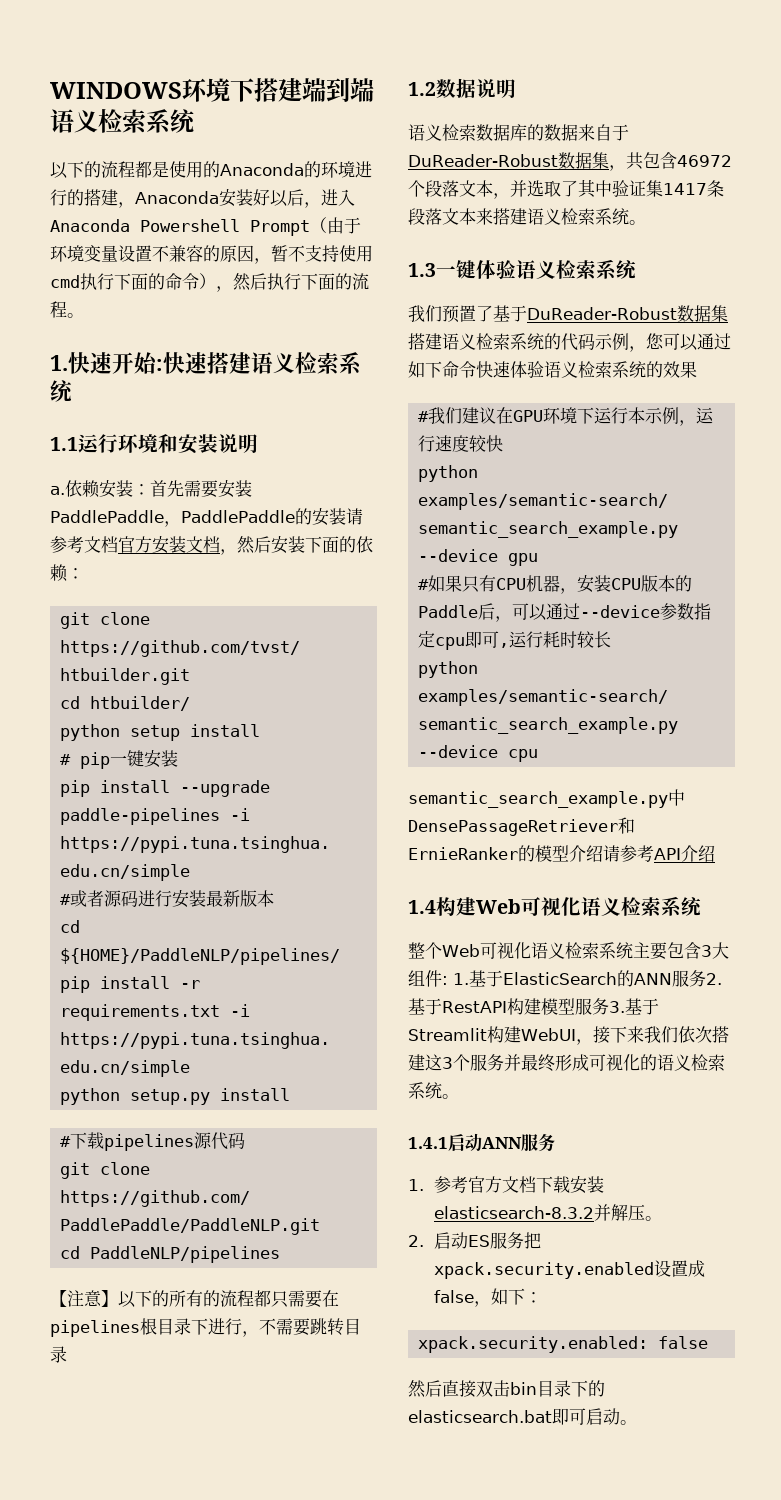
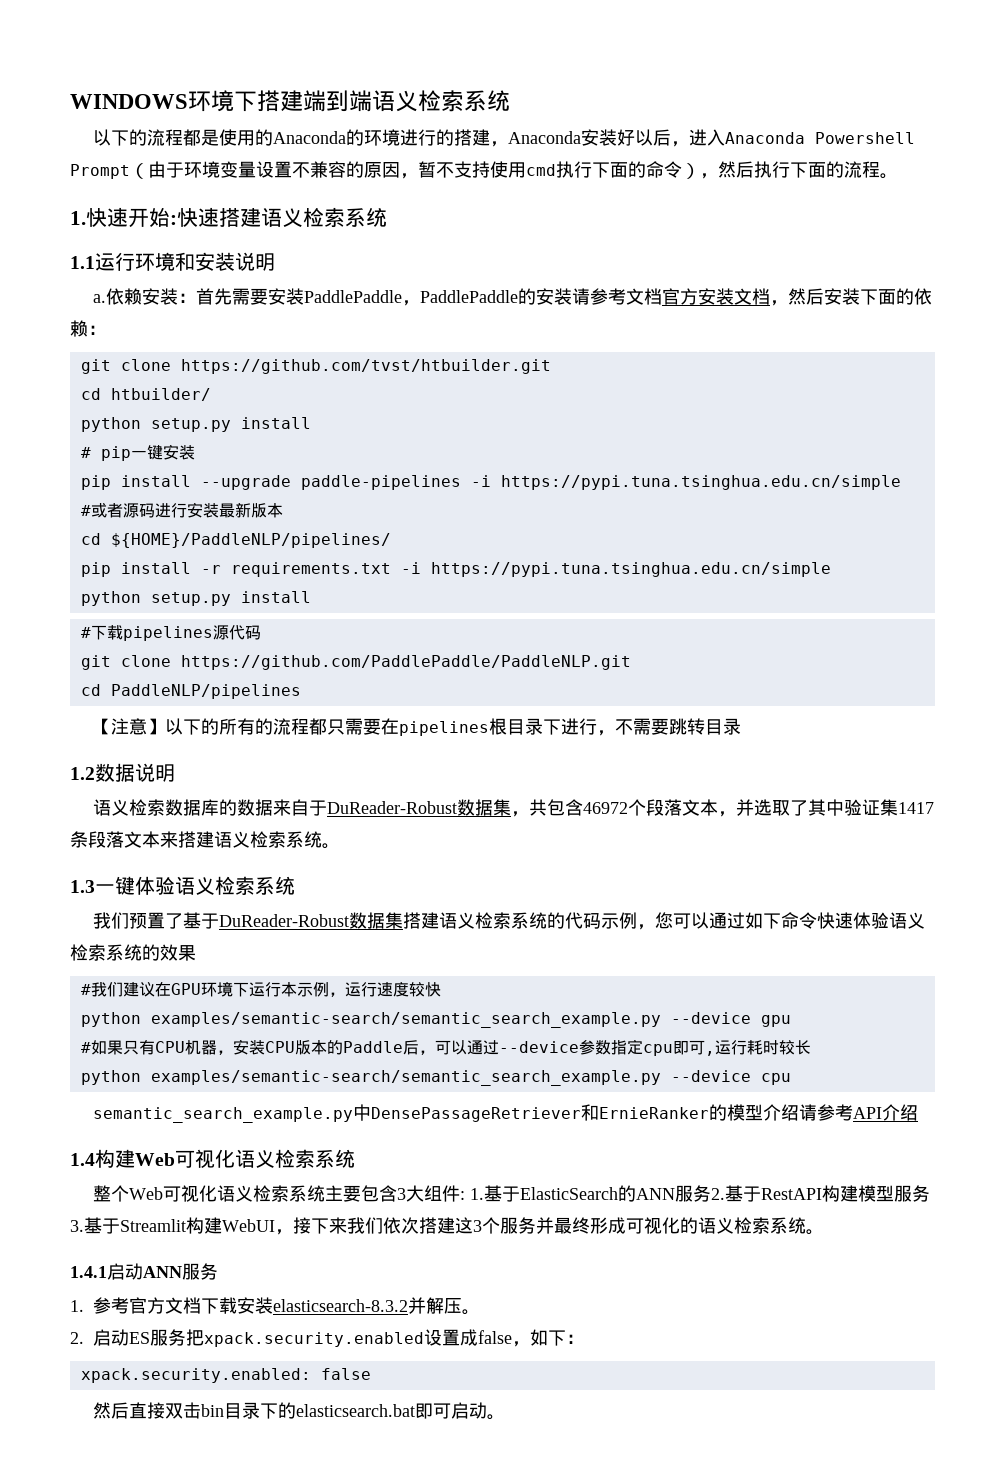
[130,725,181,741] setup -> [150,418,231,432] setup.py

